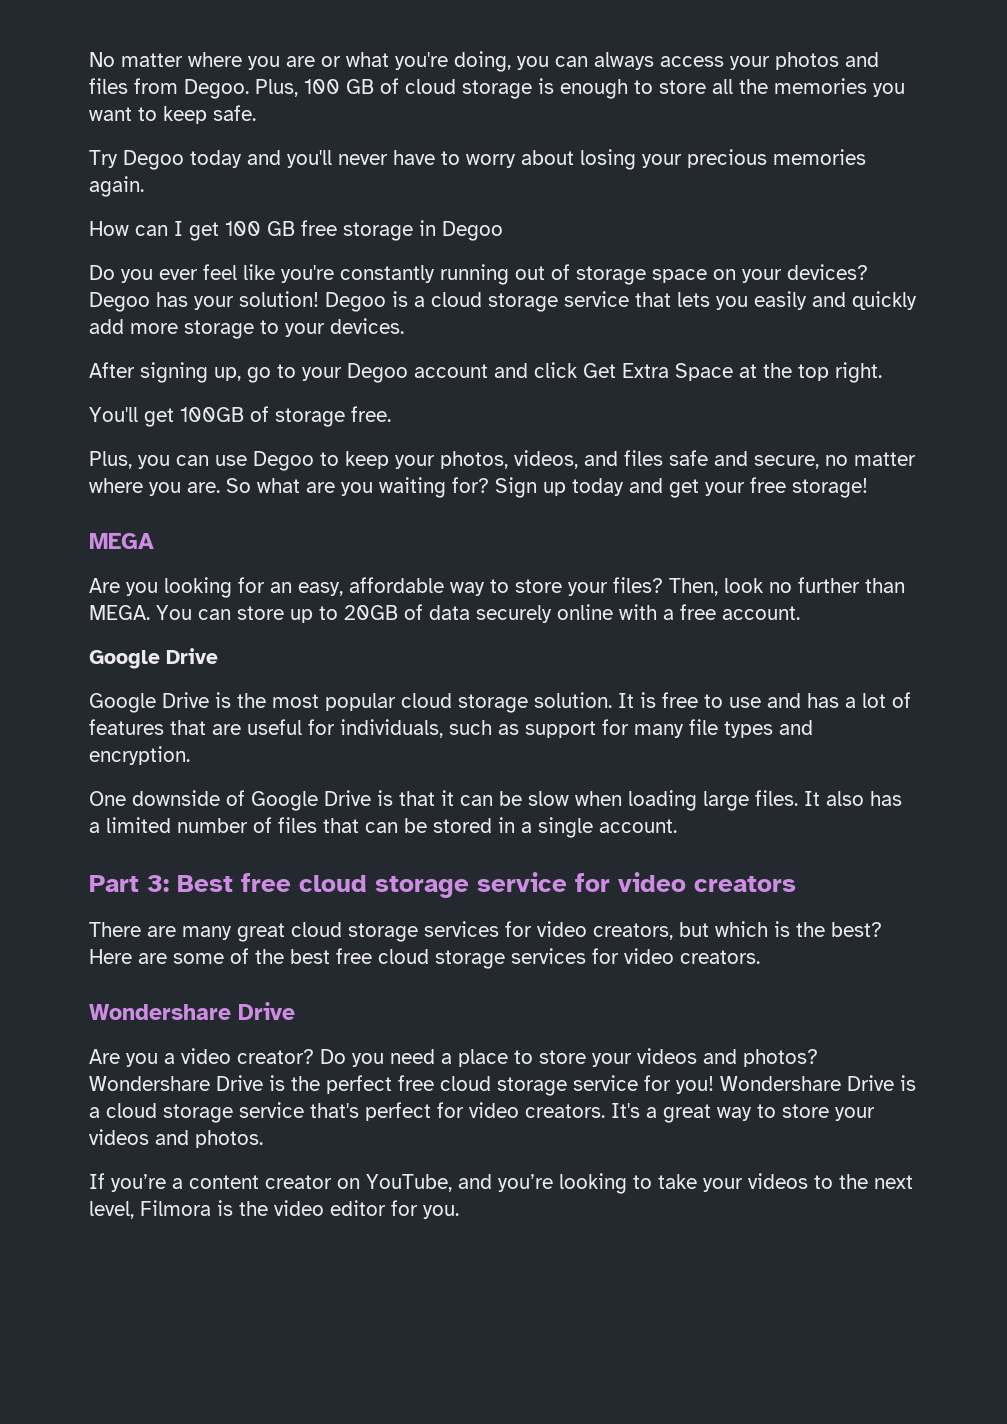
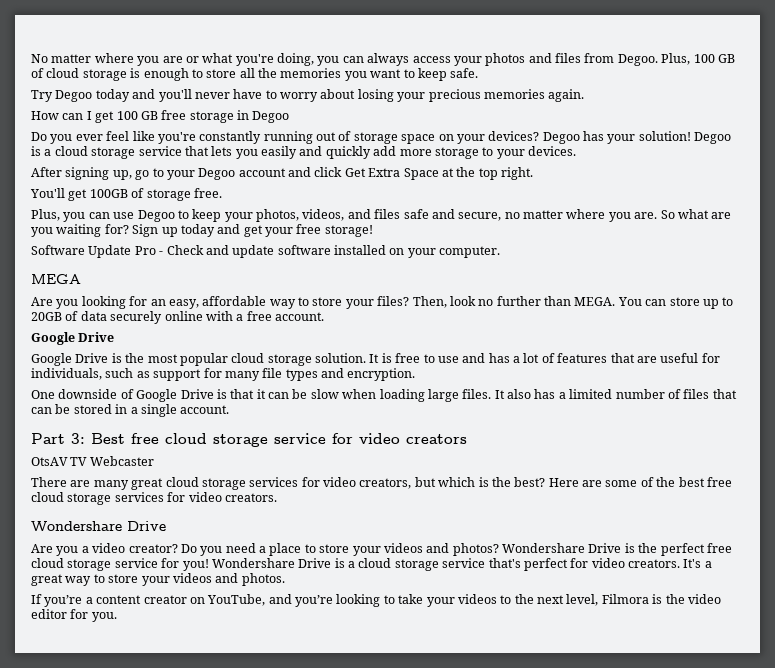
(868, 488) none -> [31,245,501,258] // Software Update Pro - Check and update software installed on your computer.
(796, 884) none -> [31,456,154,466] // OtsAV TV Webcaster

